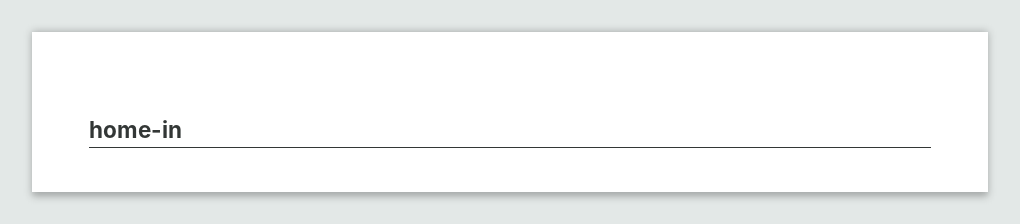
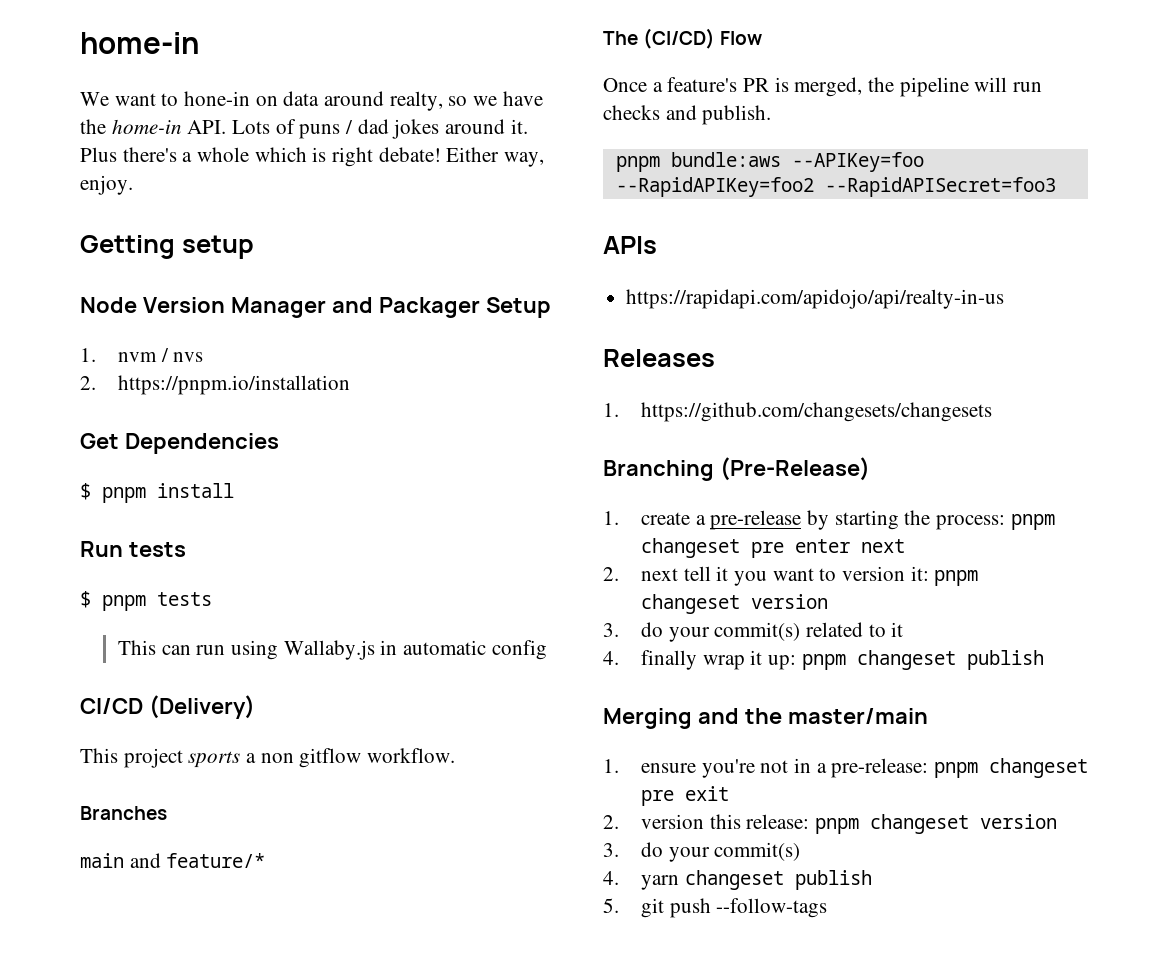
[89,120,182,138] home-in -> [80,32,199,54] [80,91,543,111] [80,119,528,139] [80,147,545,167] [80,175,133,195] [80,235,254,259] [80,297,551,318] [80,348,204,362] [80,375,350,395] [80,433,279,454] [80,483,234,503] [80,541,186,557] [80,591,212,611] [117,640,547,660] [80,695,255,719] [80,748,456,768] [80,806,167,820] [80,853,266,868] [603,28,763,49] [603,77,1043,97] [603,105,772,125] [615,152,924,172] [615,177,1056,197] [603,236,657,254] [626,289,1005,309] [603,349,715,367] [603,402,992,422] [603,457,870,481] [603,510,1055,530] [640,538,905,558] [603,566,979,586] [640,594,828,614] [603,622,904,642] [603,650,1044,670] [603,708,928,729] [603,758,1088,778] [640,786,729,806] [603,814,1057,834] [603,842,801,862] [603,870,872,890] [603,898,828,918] home-in // We want to hone-in on data around realty, so we have the home-in API. Lots of puns / dad jokes around it. Plus there's a whole which is right debate! Either way, enjoy. // Getting setup // Node Version Manager and Packager Setup // 1. nvm / nvs // 2. https://pnpm.io/installation // Get Dependencies // $ pnpm install // Run tests // $ pnpm tests // This can run using Wallaby.js in automatic config // CI/CD (Delivery) // This project sports a non gitflow workflow. // Branches // main and feature/* // The (CI/CD) Flow // Once a feature's PR is merged, the pipeline will run checks and publish. // pnpm bundle:aws --APIKey=foo --RapidAPIKey=foo2 --RapidAPISecret=foo3 // APIs // https://rapidapi.com/apidojo/api/realty-in-us // Releases // 1. https://github.com/changesets/changesets // Branching (Pre-Release) // 1. create a pre-release by starting the process: pnpm changeset pre enter next // 2. next tell it you want to version it: pnpm changeset version // 3. do your commit(s) related to it // 4. finally wrap it up: pnpm changeset publish // Merging and the master/main // 1. ensure you're not in a pre-release: pnpm changeset pre exit // 2. version this release: pnpm changeset version // 3. do your commit(s) // 4. yarn changeset publish // 5. git push --follow-tags

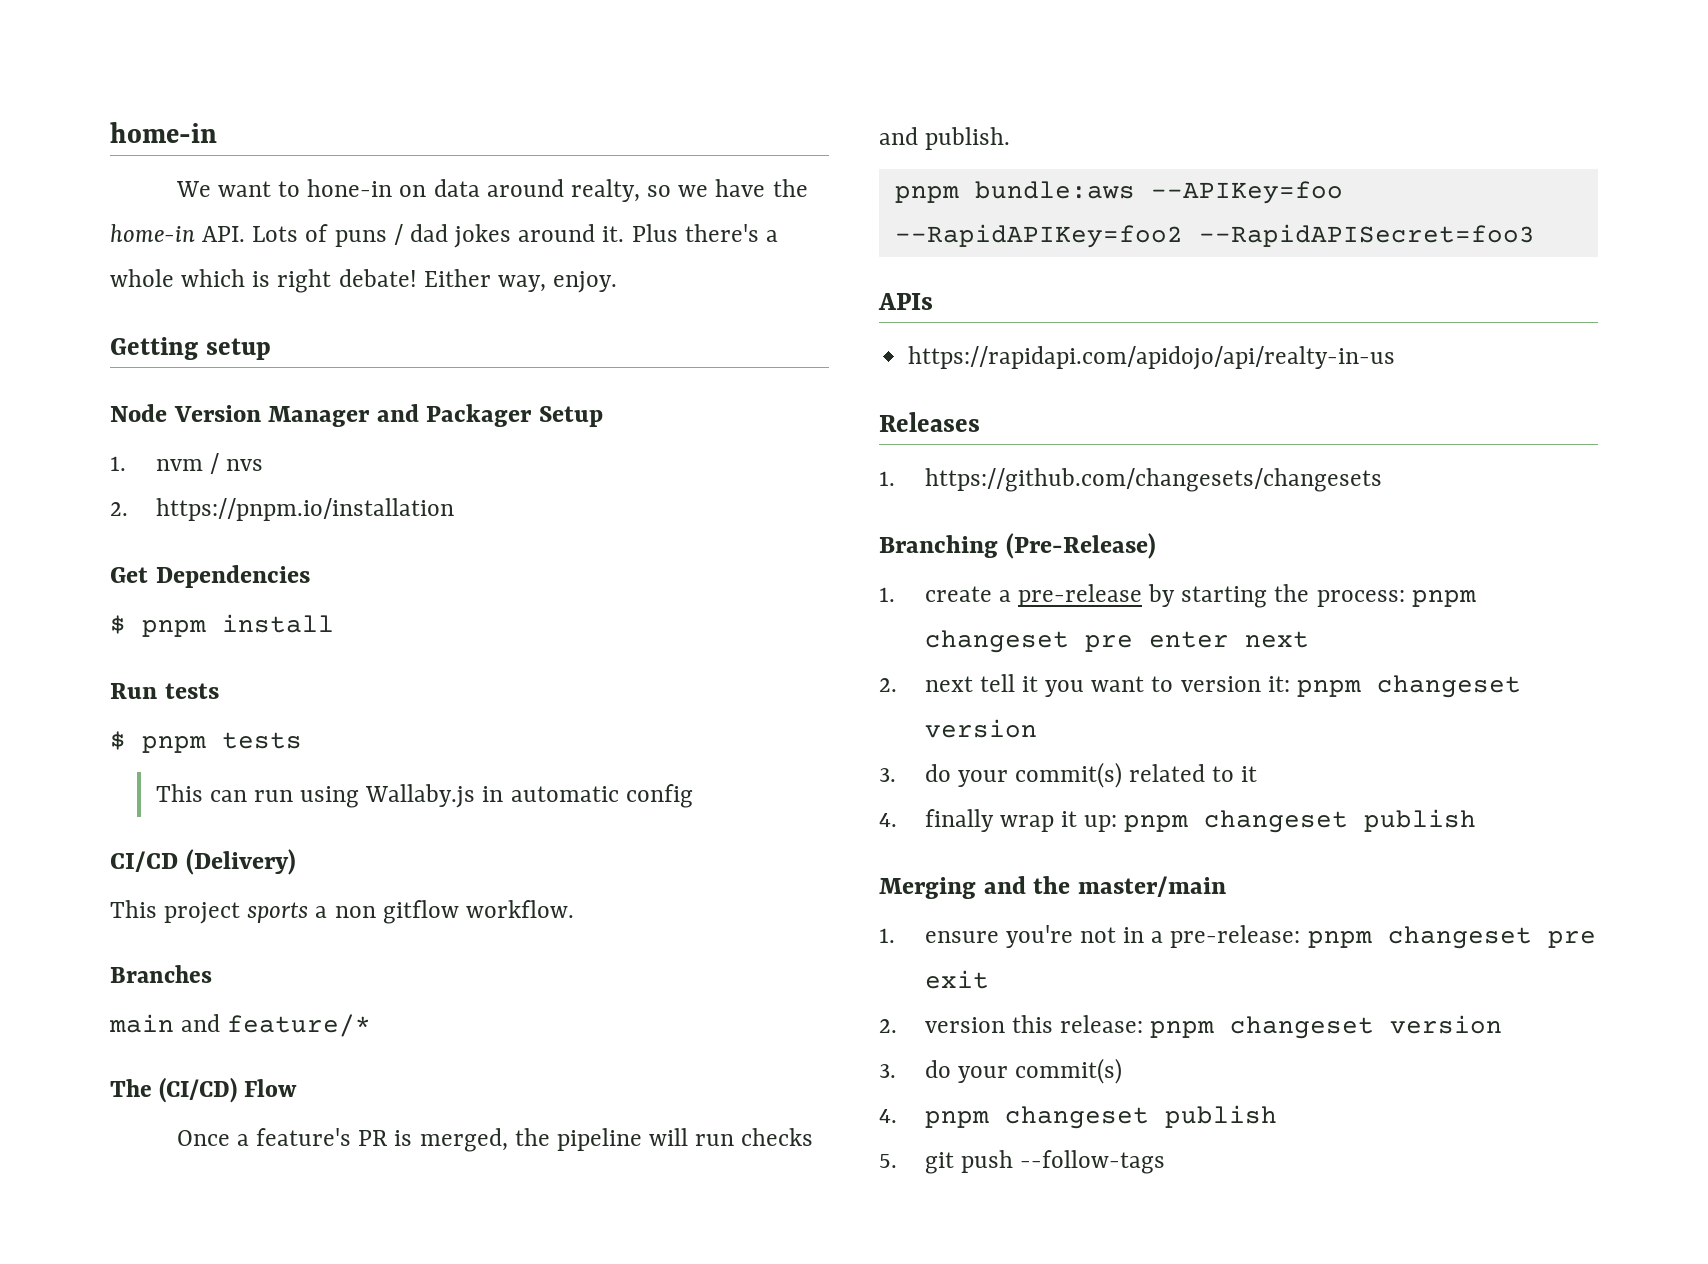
[640,875,679,890] yarn -> [924,1111,989,1128] pnpm

